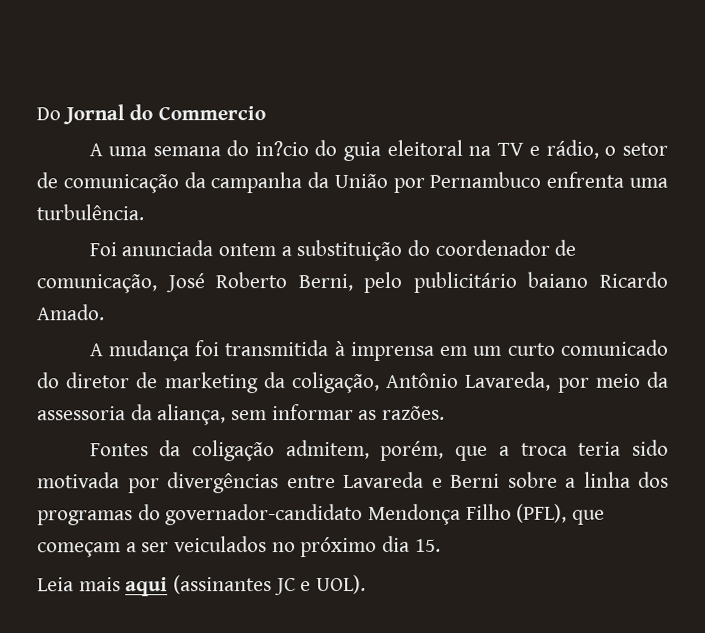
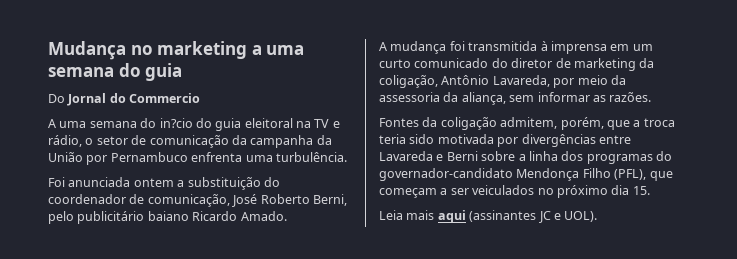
(36, 114) none -> [48,41,305,60] [48,63,183,81] Mudança no marketing a uma semana do guia //

